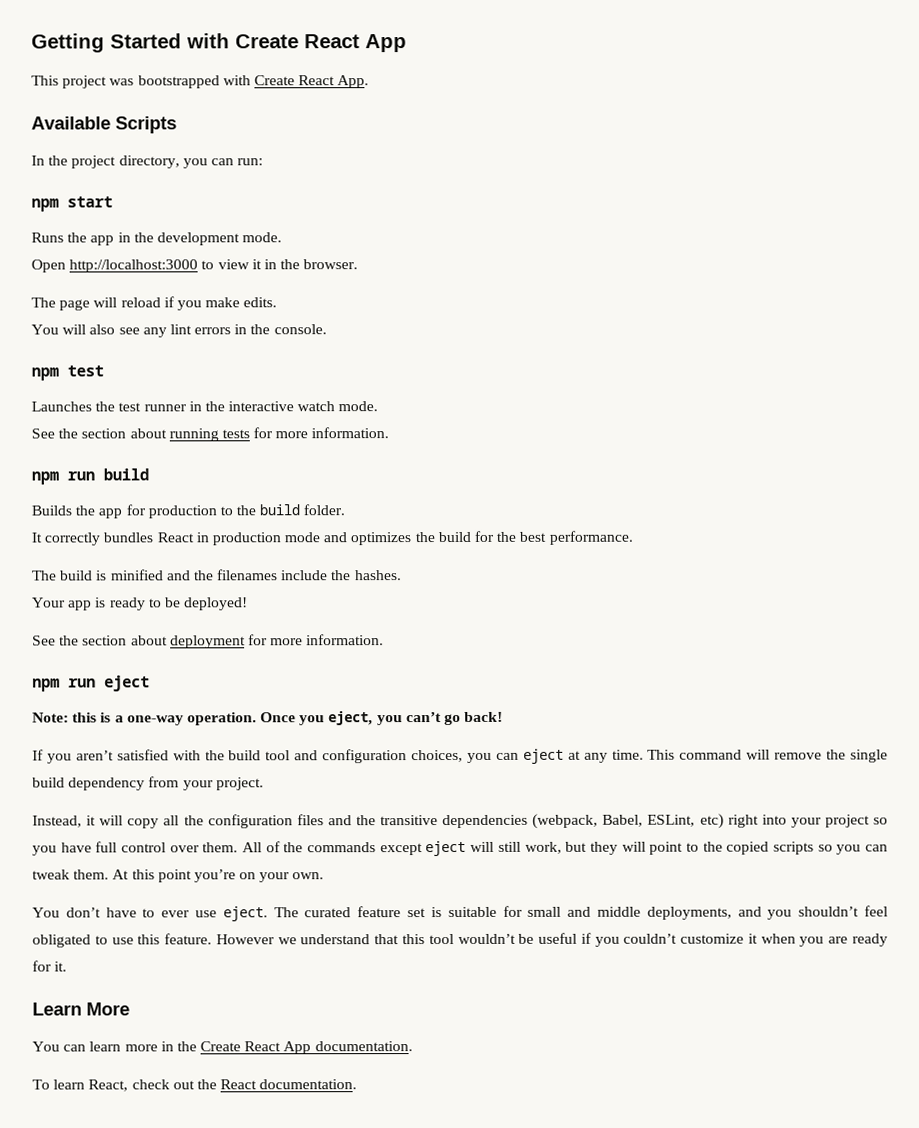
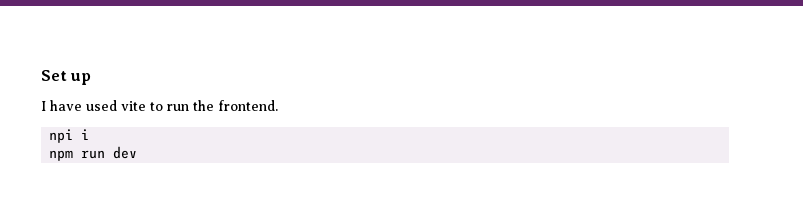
[31,33,407,53] [31,75,370,89] [31,116,177,134] [31,155,264,169] [31,196,113,212] [31,232,283,246] [31,259,359,273] [31,296,278,311] [31,324,327,338] [31,365,104,381] [31,401,379,412] [31,427,390,442] [31,468,149,485] [31,504,346,519] [31,530,633,546] [32,569,402,581] [32,597,249,611] [32,634,385,649] [32,675,150,692] [32,711,504,726] [32,748,888,764] [32,776,264,791] [32,813,889,829] [32,840,888,857] [32,869,325,883] [32,905,889,922] [32,932,888,948] [32,960,68,972] [32,1002,130,1016] [32,1041,413,1055] [32,1079,358,1092] Getting Started with Create React App // This project was bootstrapped with Create React App. // Available Scripts // In the project directory, you can run: // npm start // Runs the app in the development mode. // Open http://localhost:3000 to view it in the browser. // The page will reload if you make edits. // You will also see any lint errors in the console. // npm test // Launches the test runner in the interactive watch mode. // See the section about running tests for more information. // npm run build // Builds the app for production to the build folder. // It correctly bundles React in production mode and optimizes the build for the best performance. // The build is minified and the filenames include the hashes. // Your app is ready to be deployed! // See the section about deployment for more information. // npm run eject // Note: this is a one-way operation. Once you eject, you can’t go back! // If you aren’t satisfied with the build tool and configuration choices, you can eject at any time. This command will remove the single build dependency from your project. // Instead, it will copy all the configuration files and the transitive dependencies (webpack, Babel, ESLint, etc) right into your project so you have full control over them. All of the commands except eject will still work, but they will point to the copied scripts so you can tweak them. At this point you’re on your own. // You don’t have to ever use eject. The curated feature set is suitable for small and middle deployments, and you shouldn’t feel obligated to use this feature. However we understand that this tool wouldn’t be useful if you couldn’t customize it when you are ready for it. // Learn More // You can learn more in the Create React App documentation. // To learn React, check out the React documentation. -> [41,70,92,85] [41,100,278,111] [49,129,90,143] [49,146,138,161] Set up // I have used vite to run the frontend. // npi i // npm run dev

